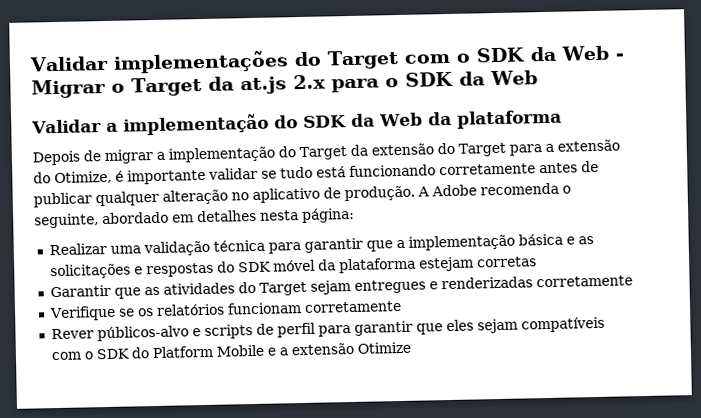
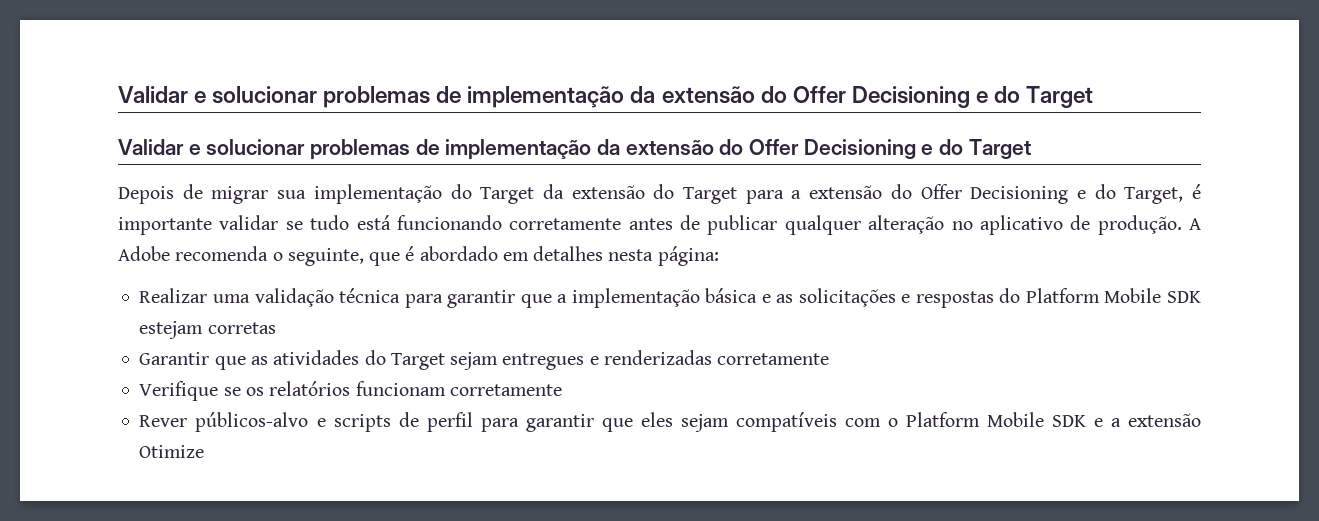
[29,45,625,74] [31,70,538,99] [31,109,562,136] Validar implementações do Target com o SDK da Web - Migrar o Target da at.js 2.x para o SDK da Web // Validar a implementação do SDK da Web da plataforma -> [118,86,1093,108] [118,139,1031,160] Validar e solucionar problemas de implementação da extensão do Offer Decisioning e do Target // Validar e solucionar problemas de implementação da extensão do Offer Decisioning e do Target
[156,151,165,160] a -> [277,190,307,199] sua
[54,170,112,185] Otimize, -> [920,184,1184,204] Offer Decisioning e do Target,
(99, 221) none -> [369,246,415,266] que é
[237,257,416,274] SDK móvel da plataforma -> [1025,288,1202,303] Platform Mobile SDK
[95,344,264,360] SDK do Platform Mobile -> [905,412,1086,427] Platform Mobile SDK

